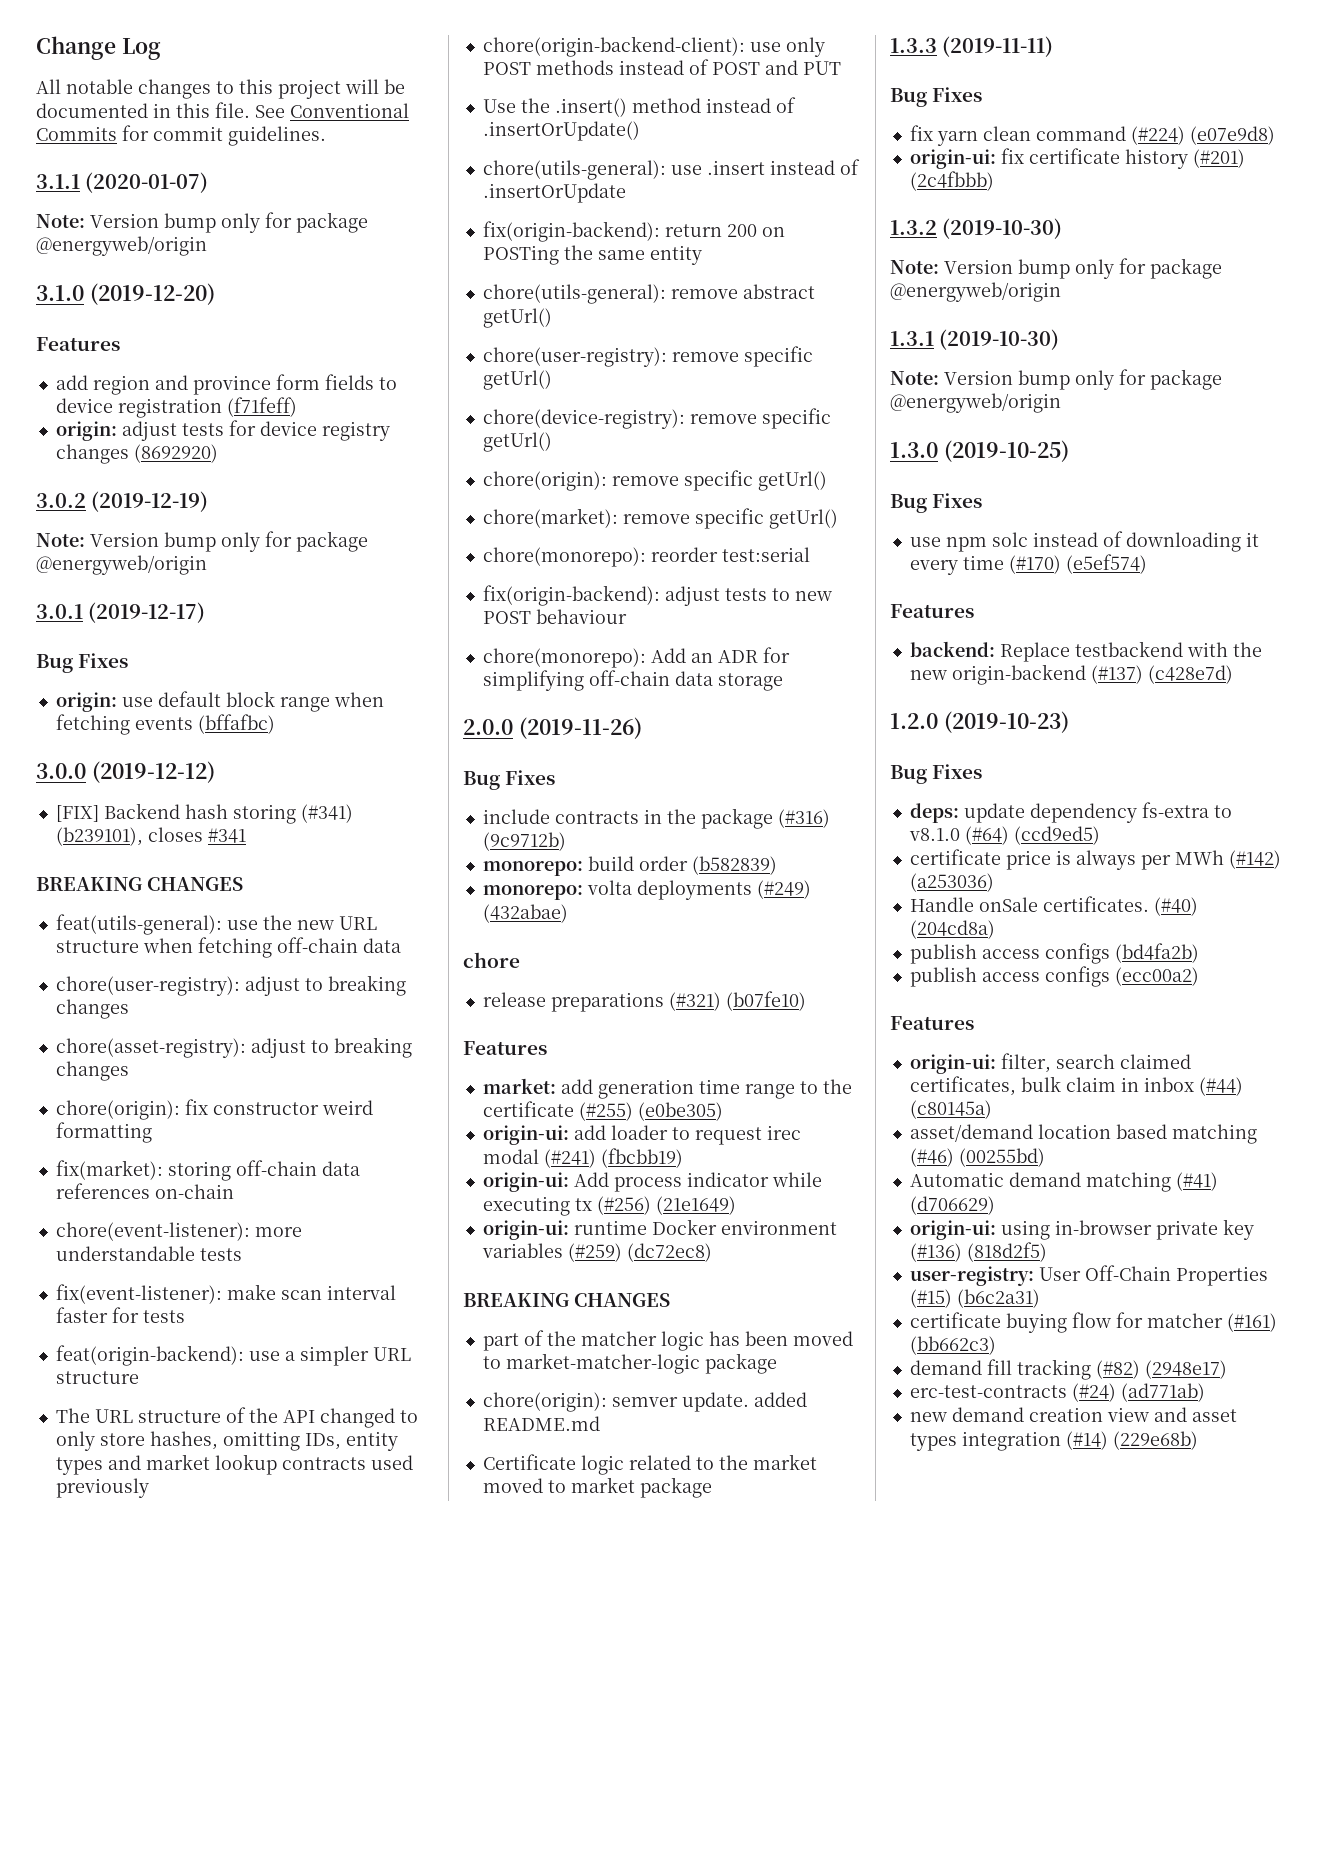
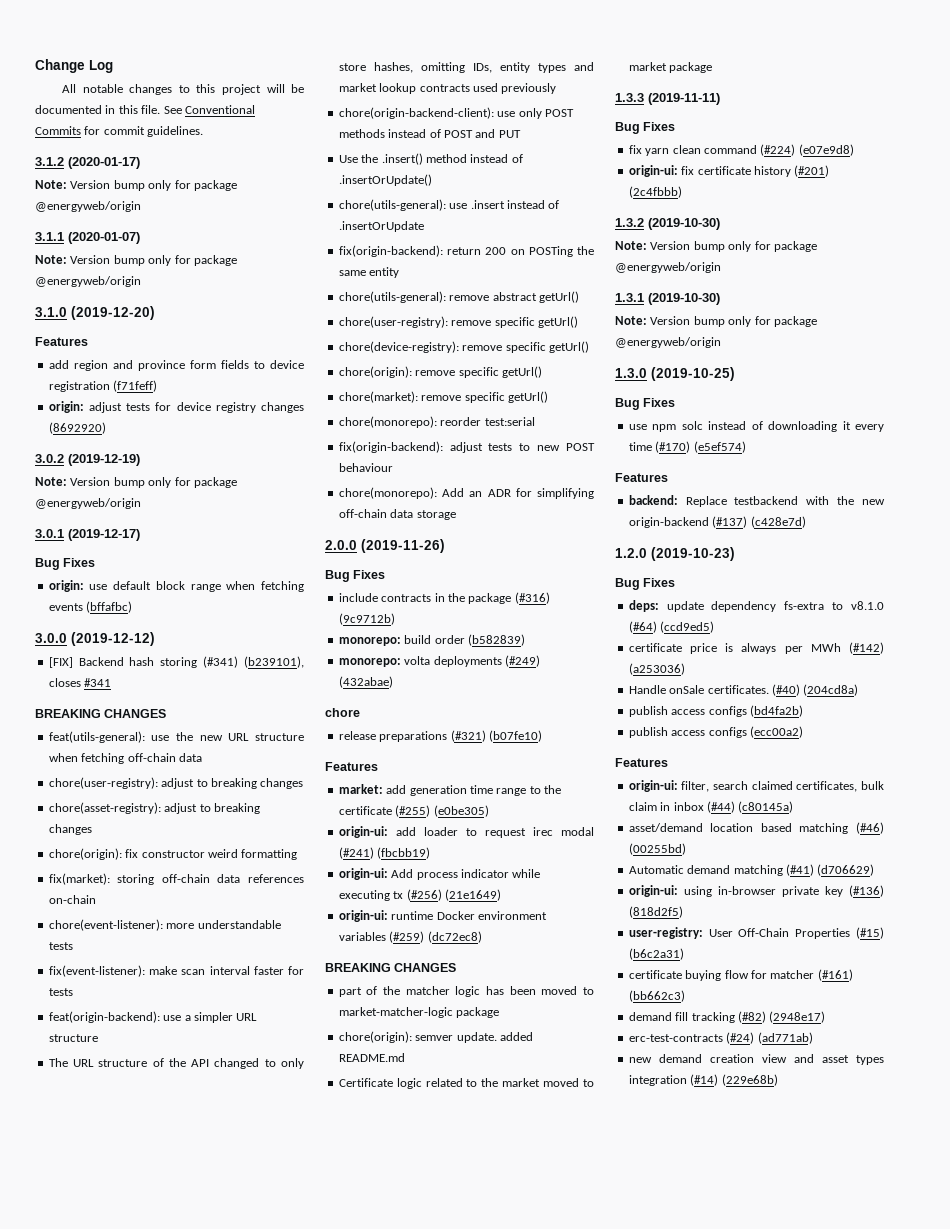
(326, 136) none -> [35,157,140,169] [35,180,237,191] [35,201,141,212] // 3.1.2 (2020-01-17) // Note: Version bump only for package @energyweb/origin

